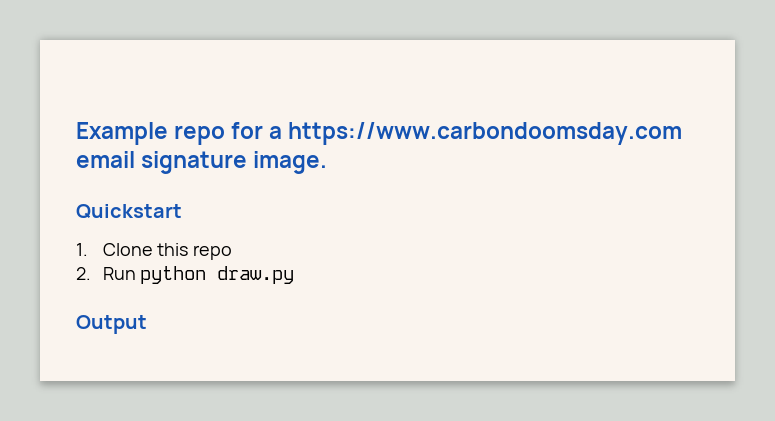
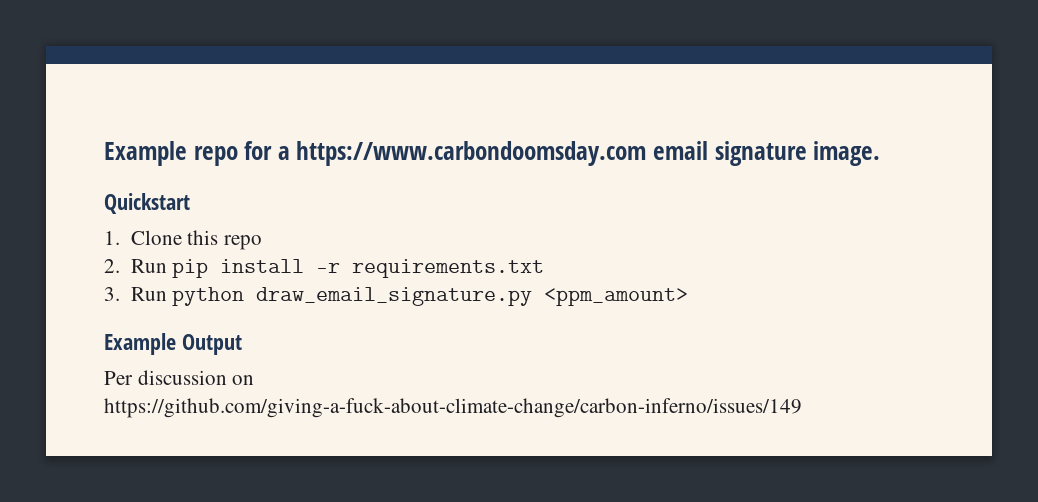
[140,266,295,284] [76,315,147,334] python draw.py // Output -> [172,259,545,278] [104,287,689,306] [104,333,242,355] [104,370,255,385] [104,398,802,418] pip install -r requirements.txt // 3. Run python draw_email_signature.py <ppm_amount> // Example Output // Per discussion on https://github.com/giving-a-fuck-about-climate-change/carbon-inferno/issues/149

